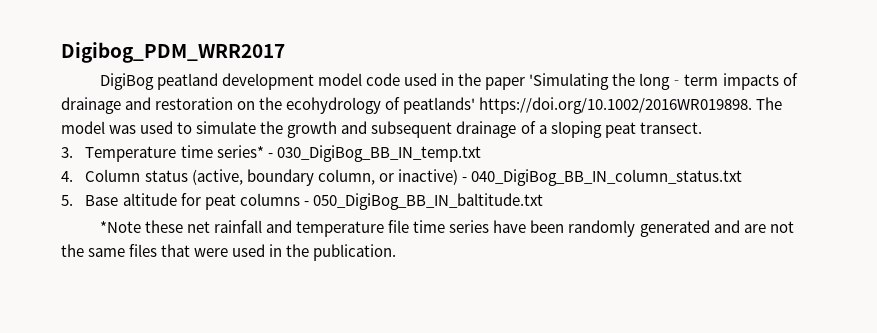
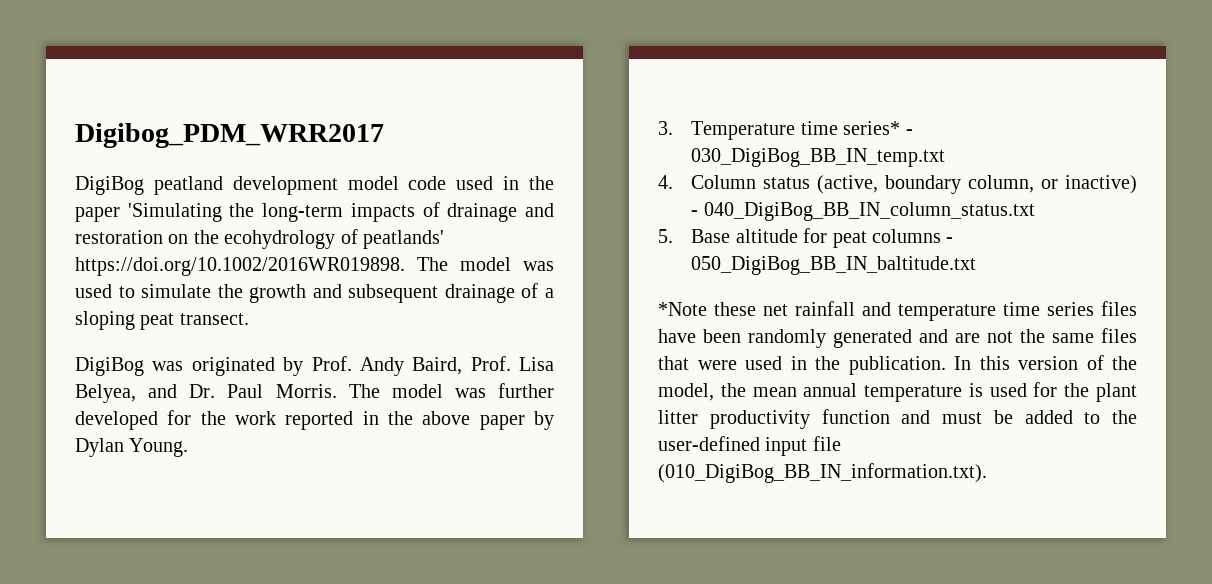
(702, 128) none -> [75,356,554,376] [75,383,554,403] [75,410,554,430] [75,438,189,457] // DigiBog was originated by Prof. Andy Baird, Prof. Lisa Belyea, and Dr. Paul Morris. The model was further developed for the work reported in the above paper by Dylan Young.
[388,220,410,233] file -> (996, 312) none
(490, 226) none -> [1101,301,1137,316] files
(397, 252) none -> [954,355,1137,370] [658,382,1137,402] [658,409,1137,429] [658,436,841,456] [658,463,987,483] In this version of the model, the mean annual temperature is used for the plant litter productivity function and must be added to the user-defined input file (010_DigiBog_BB_IN_information.txt).

